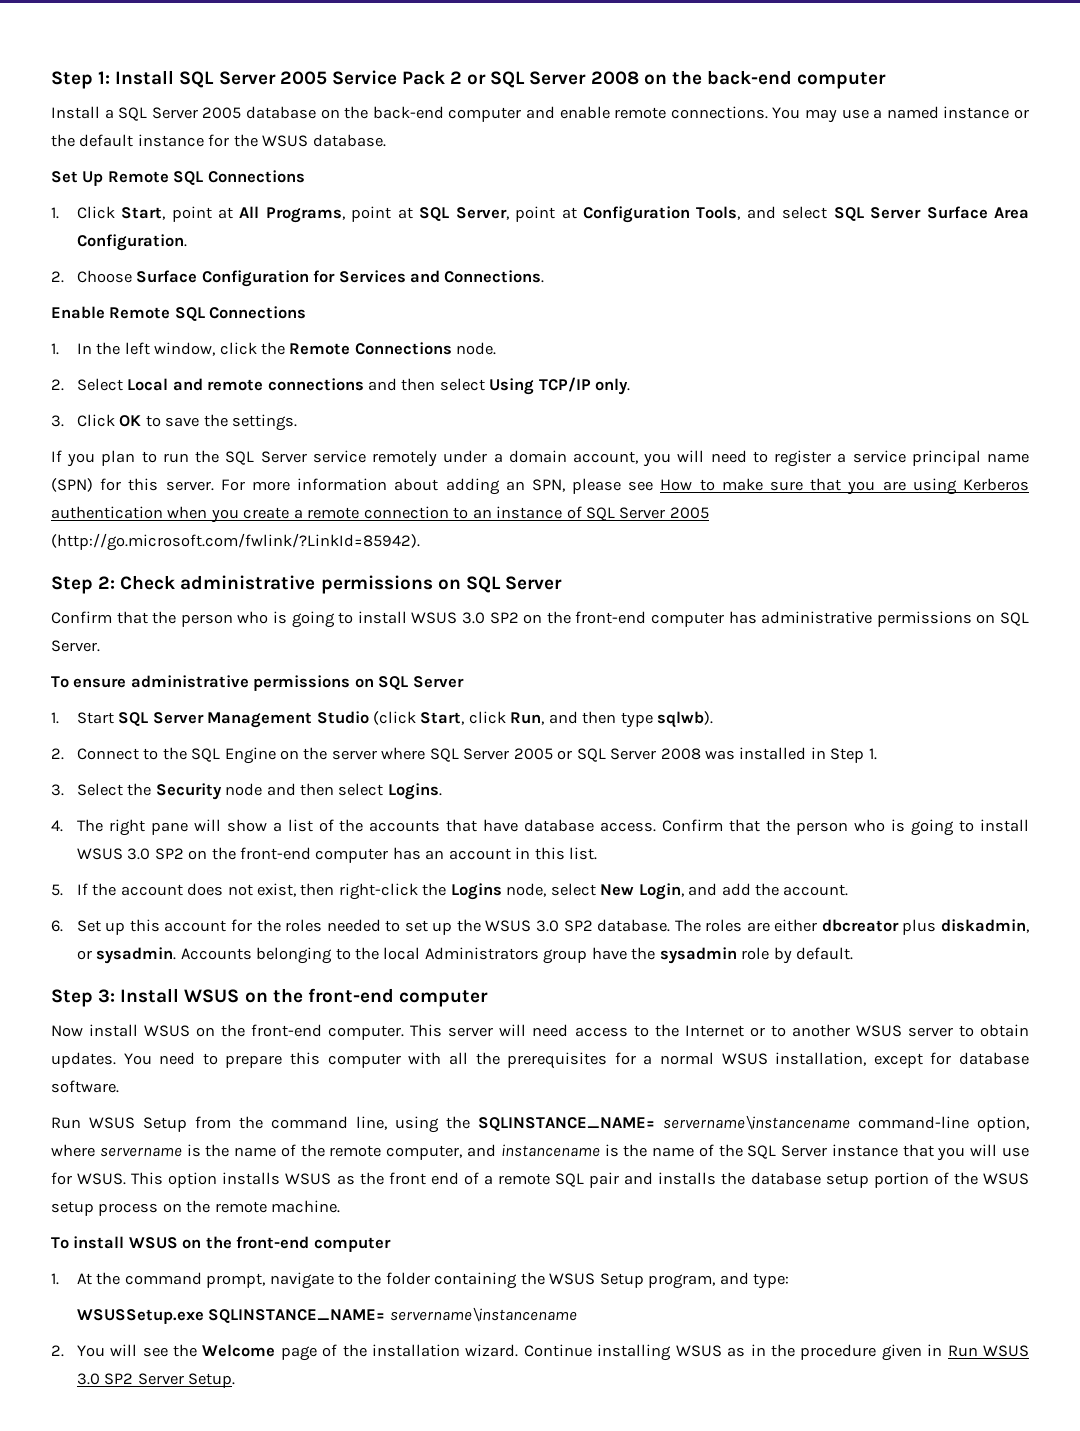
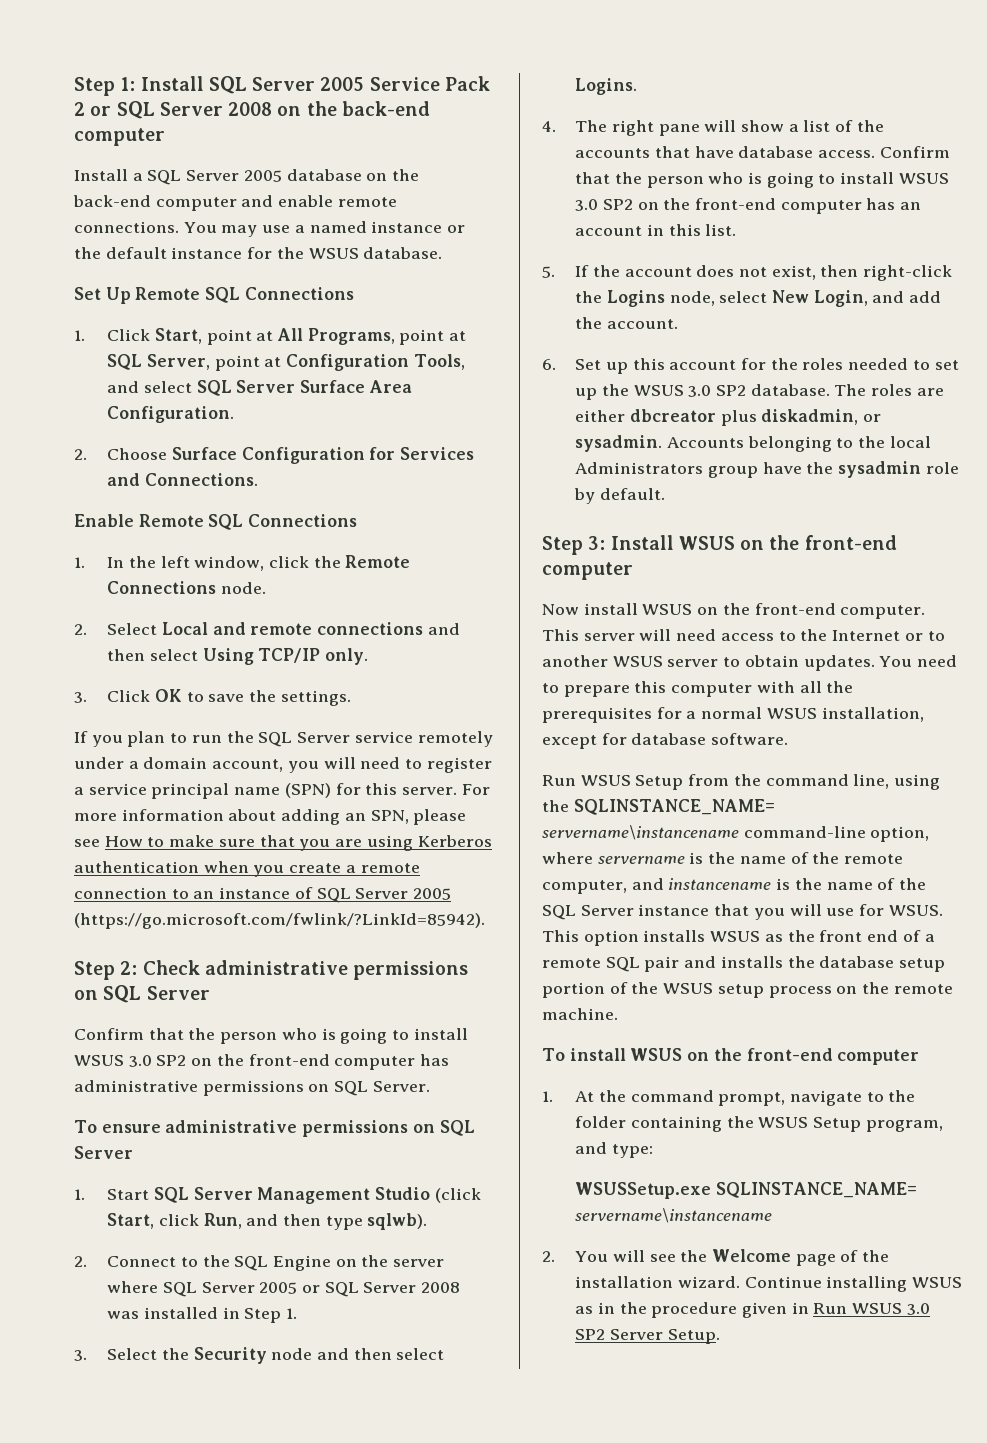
[51,533,420,551] (http://go.microsoft.com/fwlink/?LinkId=85942). -> [74,913,485,929] (https://go.microsoft.com/fwlink/?LinkId=85942).

